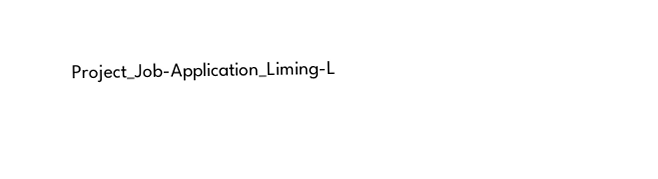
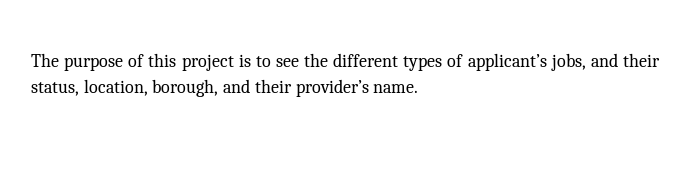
[71,59,336,84] Project_Job-Application_Liming-L -> [31,53,660,71] [31,79,419,97] The purpose of this project is to see the different types of applicant’s jobs, and their status, location, borough, and their provider’s name.

